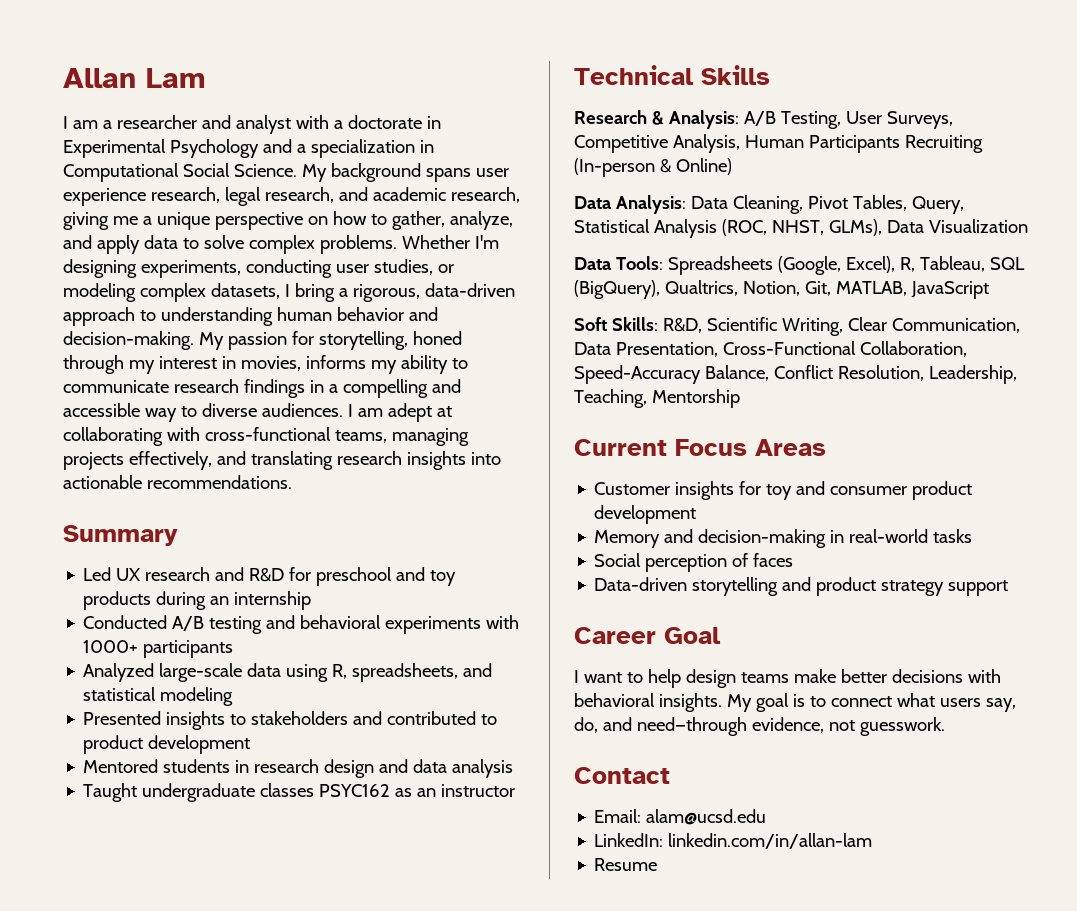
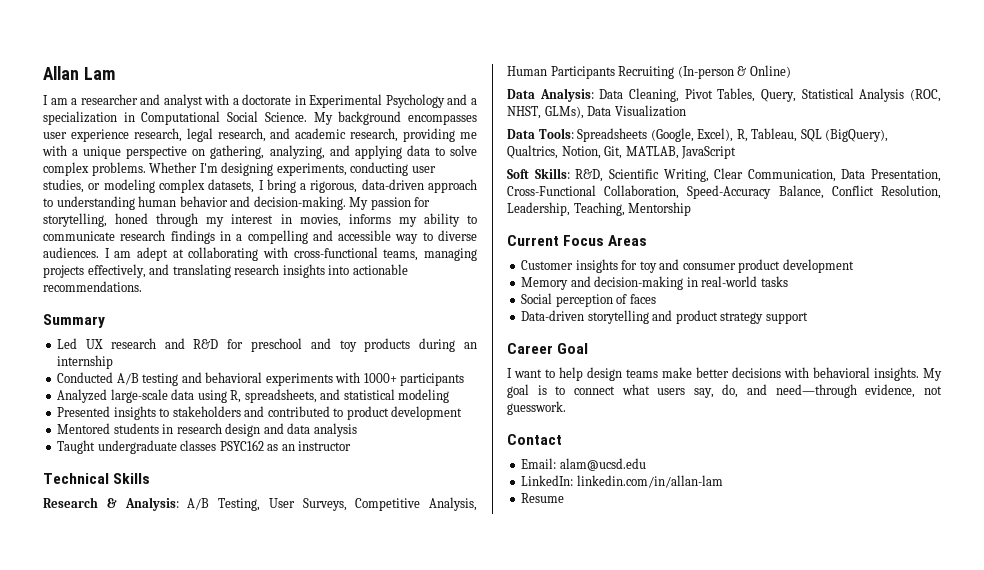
[425,168,471,182] spans -> [408,114,478,125] encompasses
[63,212,138,230] giving me -> [403,128,478,142] [42,145,67,156] providing me with
[332,211,513,230] [63,235,140,254] how to gather, analyze, and apply -> [210,145,402,159] gathering, analyzing, and applying

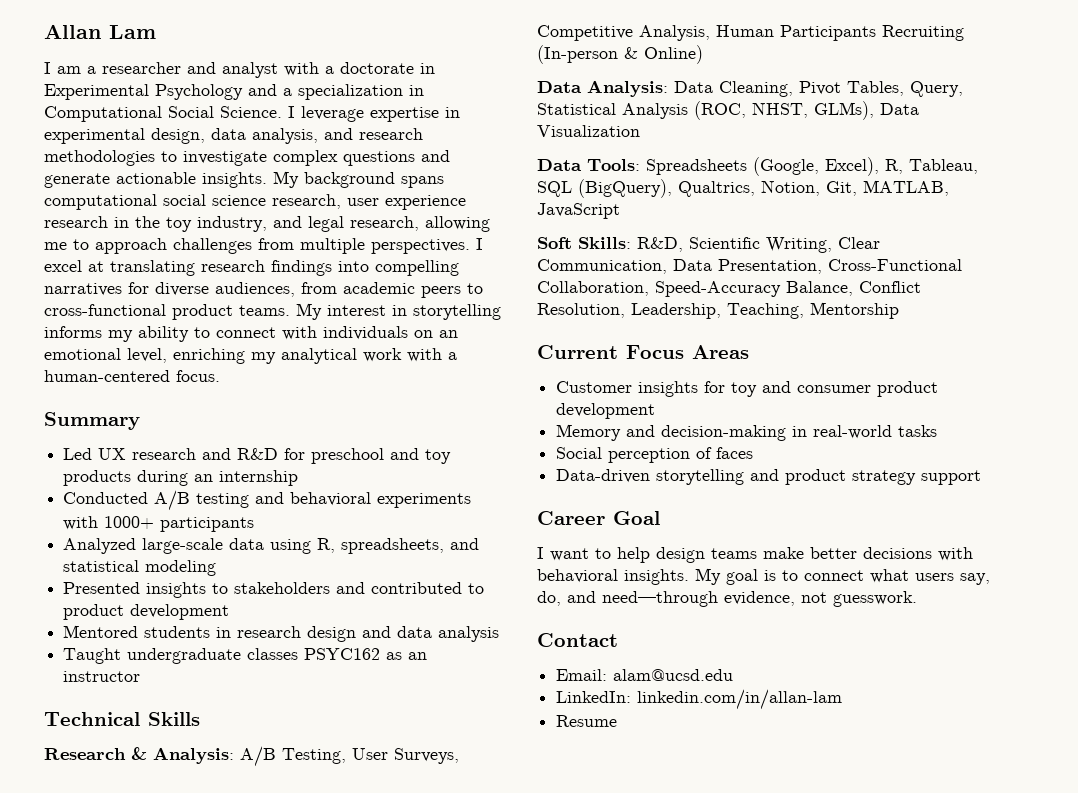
[313,111,478,125] [43,128,478,142] [42,145,477,159] [43,162,436,176] [43,179,478,193] [43,196,431,210] [43,213,225,227] My background encompasses user experience research, legal research, and academic research, providing me with a unique perspective on gathering, analyzing, and applying data to solve complex problems. Whether I'm designing experiments, conducting user studies, or modeling complex datasets, I bring a rigorous, data-driven approach to understanding human behavior and decision-making. My passion for storytelling, honed through my -> [288,106,460,122] [44,128,423,144] [44,150,450,166] [44,171,444,188] [44,194,466,210] [44,216,490,232] [44,238,483,254] [44,260,459,276] [44,282,483,298] [44,303,322,320] I leverage expertise in experimental design, data analysis, and research methodologies to investigate complex questions and generate actionable insights. My background spans computational social science research, user experience research in the toy industry, and legal research, allowing me to approach challenges from multiple perspectives. I excel at translating research findings into compelling narratives for diverse audiences, from academic peers to cross-functional product teams. My
[299,214,341,227] movies, -> [413,304,501,320] storytelling
[43,230,478,244] [43,247,477,261] [43,264,408,278] [43,281,142,292] communicate research findings in a compelling and accessible way to diverse audiences. I am adept at collaborating with cross-functional teams, managing projects effectively, and translating research insights into actionable recommendations. -> [216,326,458,340] [44,348,457,364] [44,370,220,382] connect with individuals on an emotional level, enriching my analytical work with a human-centered focus.

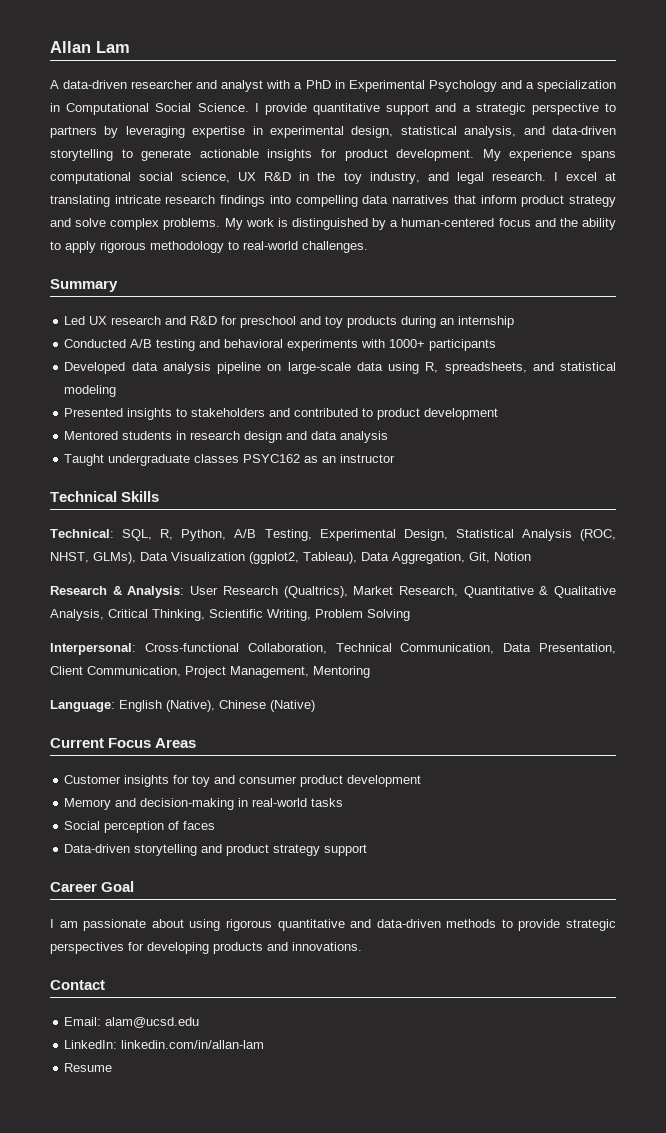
[44,62,96,74] I am a -> [50,80,128,89] A data-driven
[340,62,414,74] doctorate -> [305,80,331,89] PhD
[301,106,364,122] leverage -> [264,103,616,115] [50,126,185,138] provide quantitative support and a strategic perspective to partners by leveraging
[211,128,246,140] data -> [400,126,457,135] statistical
[359,128,423,140] [44,150,450,166] [44,171,444,188] [44,194,466,210] [44,216,108,228] research methodologies to investigate complex questions and generate actionable insights. My background spans computational social science research, user experience research -> [551,126,616,135] [50,149,617,161] [50,172,292,184] data-driven storytelling to generate actionable insights for product development. My experience spans computational social science, UX R&D
[350,216,490,232] [44,238,470,254] research, allowing me to approach challenges from multiple perspectives. -> [491,172,546,181] research.
(195, 268) none -> [114,195,161,204] intricate
[44,282,483,298] [44,303,501,320] [44,326,458,342] [44,348,457,364] [44,370,220,382] narratives for diverse audiences, from academic peers to cross-functional product teams. My interest in storytelling informs my ability to connect with individuals on an emotional level, enriching my analytical work with a human-centered focus. -> [362,195,617,207] [50,218,617,230] [50,241,368,253] data narratives that inform product strategy and solve complex problems. My work is distinguished by a human-centered focus and the ability to apply rigorous methodology to real-world challenges.
[63,538,137,554] Analyzed -> [64,362,282,374] Developed data analysis pipeline on
[44,746,459,767] [537,25,964,41] [537,45,703,64] [537,80,963,97] Research & Analysis: A/B Testing, User Surveys, Competitive Analysis, Human Participants Recruiting (In-person & Online) // Data Analysis: Data Cleaning, Pivot Tables, Query, -> [50,529,448,541] Technical: SQL, R, Python, A/B Testing, Experimental Design,
[537,157,978,176] [537,179,949,198] [537,203,620,219] [537,237,880,253] [537,259,962,274] [537,281,921,297] [537,302,899,319] // Data Tools: Spreadsheets (Google, Excel), R, Tableau, SQL (BigQuery), Qualtrics, Notion, Git, MATLAB, JavaScript // Soft Skills: R&D, Scientific Writing, Clear Communication, Data Presentation, Cross-Functional Collaboration, Speed-Accuracy Balance, Conflict Resolution, Leadership, Teaching, Mentorship -> [249,552,531,564] [50,586,616,598] [50,609,410,621] [50,643,616,655] [50,666,370,678] [50,700,315,712] (ggplot2, Tableau), Data Aggregation, Git, Notion // Research & Analysis: User Research (Qualtrics), Market Research, Quantitative & Qualitative Analysis, Critical Thinking, Scientific Writing, Problem Solving // Interpersonal: Cross-functional Collaboration, Technical Communication, Data Presentation, Client Communication, Project Management, Mentoring // Language: English (Native), Chinese (Native)
[550,547,973,563] [537,568,990,585] [537,591,917,607] want to help design teams make better decisions with behavioral insights. My goal is to connect what users say, do, and need—through evidence, not guesswork. -> [59,919,616,931] [50,942,362,954] am passionate about using rigorous quantitative and data-driven methods to provide strategic perspectives for developing products and innovations.

